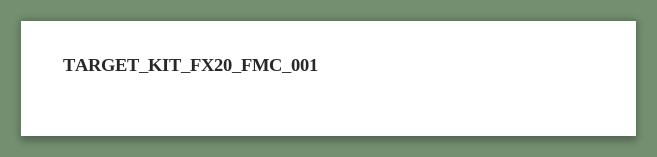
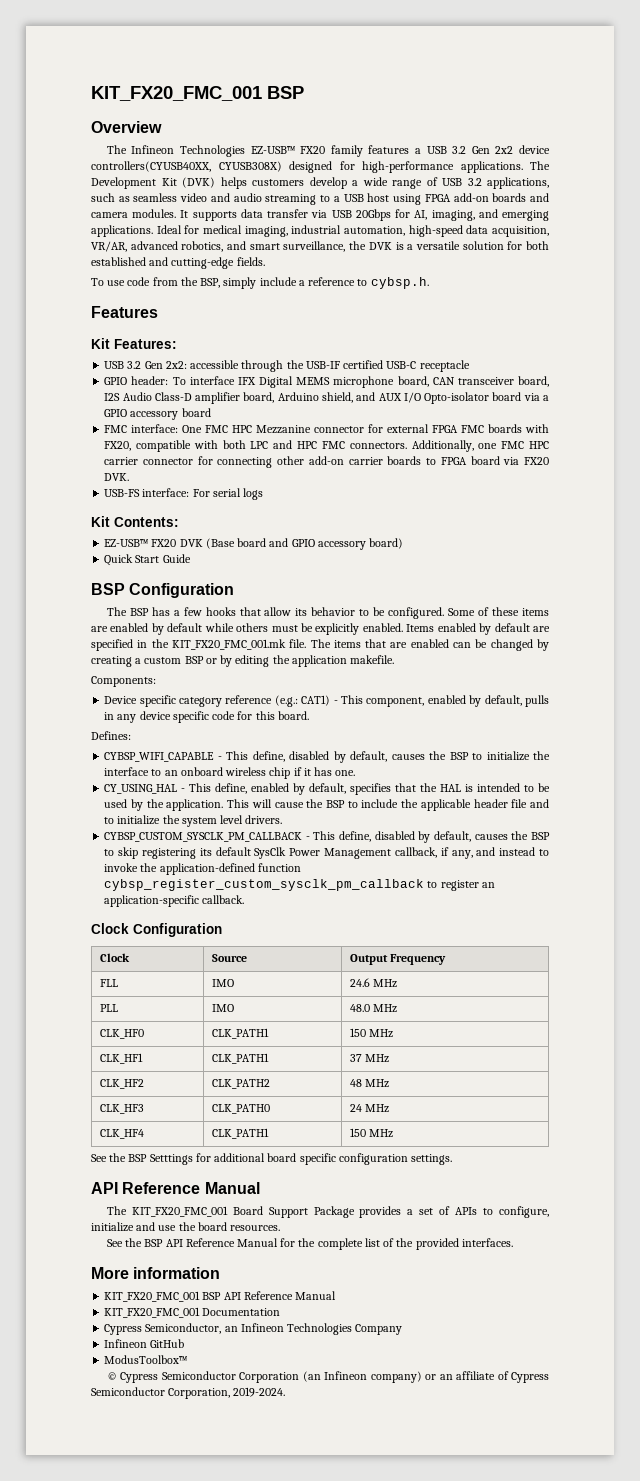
[63,59,318,73] TARGET_KIT_FX20_FMC_001 -> [91,86,304,101] [91,121,162,133] [106,145,551,157] [91,161,550,173] [91,177,549,189] [91,193,549,205] [91,209,549,221] [91,225,549,237] [91,241,549,252] [91,257,265,269] [91,277,429,289] [91,306,158,318] [91,338,177,349] [104,360,470,372] [104,376,549,388] [104,392,550,404] [104,408,211,420] [104,424,550,434] [104,440,549,452] [104,456,550,468] [104,473,130,481] [104,488,264,500] [91,516,179,527] [104,538,404,550] [104,554,191,566] [91,583,235,598] [106,607,549,619] [91,623,550,635] [91,639,550,651] [91,655,395,667] [91,676,156,687] [104,695,549,707] [104,711,309,723] [91,731,131,740] [104,751,551,763] [104,767,356,779] [104,783,550,795] [104,799,550,811] [104,815,283,827] [104,831,550,843] [104,847,550,859] [104,863,301,875] [104,879,495,891] [104,895,245,907] [91,923,222,937] [99,953,130,962] [211,954,247,962] [349,954,446,965] [99,979,118,987] [211,979,234,987] [349,978,397,988] [99,1004,118,1012] [211,1004,234,1012] [349,1004,397,1013] [99,1029,144,1039] [211,1028,269,1039] [349,1028,393,1038] [99,1053,143,1064] [211,1053,269,1064] [349,1054,389,1063] [99,1079,144,1089] [211,1079,270,1089] [349,1079,389,1088] [99,1104,144,1114] [211,1104,270,1114] [349,1104,389,1113] [99,1129,144,1139] [211,1128,269,1139] [349,1128,393,1138] [91,1153,453,1165] [91,1182,260,1194] [106,1206,549,1218] [91,1222,281,1232] [106,1238,513,1250] [91,1267,221,1279] [104,1291,337,1302] [104,1307,281,1318] [104,1323,403,1335] [104,1339,185,1348] [104,1355,188,1364] [106,1371,550,1383] [91,1387,286,1399] KIT_FX20_FMC_001 BSP // Overview // The Infineon Technologies EZ-USB™ FX20 family features a USB 3.2 Gen 2x2 device controllers(CYUSB40XX, CYUSB308X) designed for high-performance applications. The Development Kit (DVK) helps customers develop a wide range of USB 3.2 applications, such as seamless video and audio streaming to a USB host using FPGA add-on boards and camera modules. It supports data transfer via USB 20Gbps for AI, imaging, and emerging applications. Ideal for medical imaging, industrial automation, high-speed data acquisition, VR/AR, advanced robotics, and smart surveillance, the DVK is a versatile solution for both established and cutting-edge fields. // To use code from the BSP, simply include a reference to cybsp.h. // Features // Kit Features: // USB 3.2 Gen 2x2: accessible through the USB-IF certified USB-C receptacle // GPIO header: To interface IFX Digital MEMS microphone board, CAN transceiver board, I2S Audio Class-D amplifier board, Arduino shield, and AUX I/O Opto-isolator board via a GPIO accessory board // FMC interface: One FMC HPC Mezzanine connector for external FPGA FMC boards with FX20, compatible with both LPC and HPC FMC connectors. Additionally, one FMC HPC carrier connector for connecting other add-on carrier boards to FPGA board via FX20 DVK. // USB-FS interface: For serial logs // Kit Contents: // EZ-USB™ FX20 DVK (Base board and GPIO accessory board) // Quick Start Guide // BSP Configuration // The BSP has a few hooks that allow its behavior to be configured. Some of these items are enabled by default while others must be explicitly enabled. Items enabled by default are specified in the KIT_FX20_FMC_001.mk file. The items that are enabled can be changed by creating a custom BSP or by editing the application makefile. // Components: // Device specific category reference (e.g.: CAT1) - This component, enabled by default, pulls in any device specific code for this board. // Defines: // CYBSP_WIFI_CAPABLE - This define, disabled by default, causes the BSP to initialize the interface to an onboard wireless chip if it has one. // CY_USING_HAL - This define, enabled by default, specifies that the HAL is intended to be used by the application. This will cause the BSP to include the applicable header file and to initialize the system level drivers. // CYBSP_CUSTOM_SYSCLK_PM_CALLBACK - This define, disabled by default, causes the BSP to skip registering its default SysClk Power Management callback, if any, and instead to invoke the application-defined function cybsp_register_custom_sysclk_pm_callback to register an application-specific callback. // Clock Configuration // Clock | Source | Output Frequency // FLL | IMO | 24.6 MHz // PLL | IMO | 48.0 MHz // CLK_HF0 | CLK_PATH1 | 150 MHz // CLK_HF1 | CLK_PATH1 | 37 MHz // CLK_HF2 | CLK_PATH2 | 48 MHz // CLK_HF3 | CLK_PATH0 | 24 MHz // CLK_HF4 | CLK_PATH1 | 150 MHz // See the BSP Setttings for additional board specific configuration settings. // API Reference Manual // The KIT_FX20_FMC_001 Board Support Package provides a set of APIs to configure, initialize and use the board resources. // See the BSP API Reference Manual for the complete list of the provided interfaces. // More information // KIT_FX20_FMC_001 BSP API Reference Manual // KIT_FX20_FMC_001 Documentation // Cypress Semiconductor, an Infineon Technologies Company // Infineon GitHub // ModusToolbox™ // © Cypress Semiconductor Corporation (an Infineon company) or an affiliate of Cypress Semiconductor Corporation, 2019-2024.

